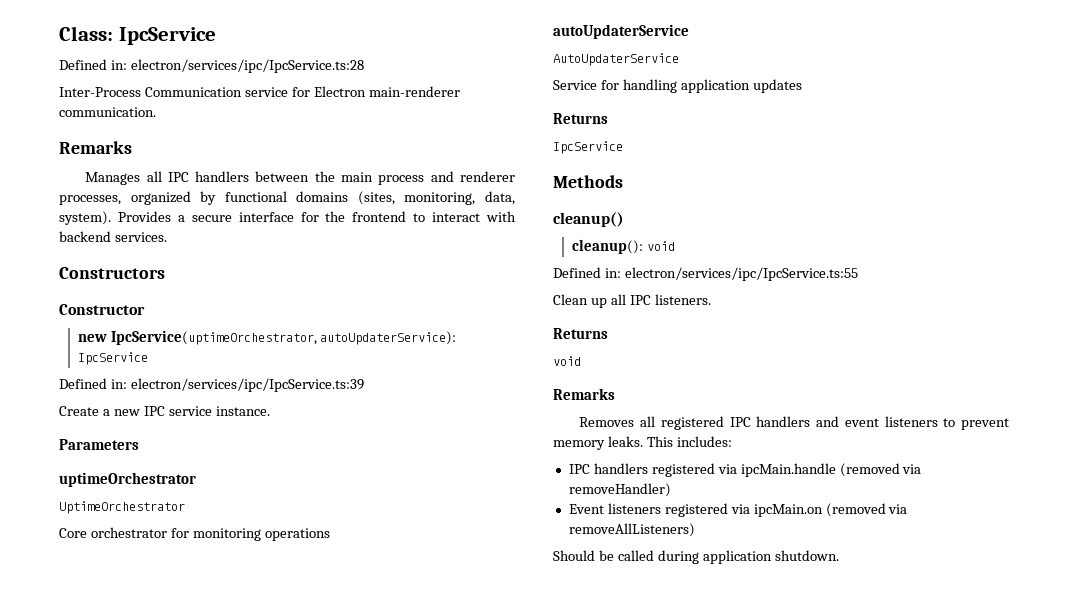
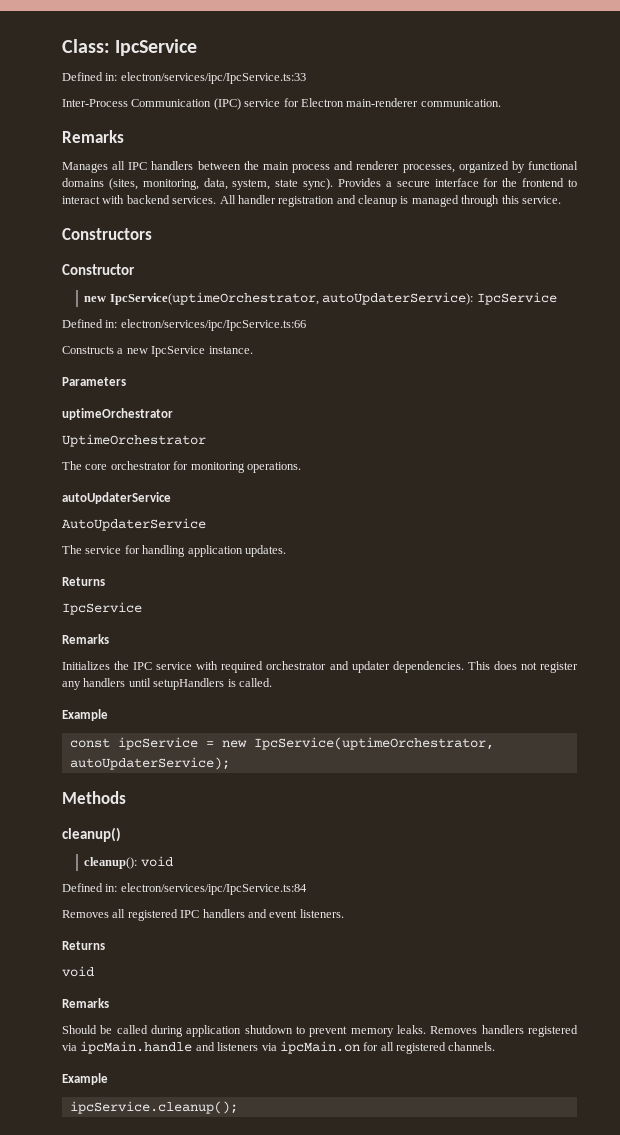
[130,59,364,73] electron/services/ipc/IpcService.ts:28 -> [120,72,306,84] electron/services/ipc/IpcService.ts:33
(242, 92) none -> [213,98,241,110] (IPC)
[59,211,111,225] system). -> [232,178,334,190] system, state sync).
(167, 237) none -> [219,195,561,207] All handler registration and cleanup is managed through this service.
[130,378,364,392] [59,406,212,416] electron/services/ipc/IpcService.ts:39 // Create a new IPC service -> [120,319,306,331] [62,346,206,357] electron/services/ipc/IpcService.ts:66 // Constructs a new IpcService
[59,528,87,538] Core -> [62,461,108,470] The core
[264,528,330,541] operations -> [246,462,301,473] operations.
[553,80,597,90] Service -> [62,545,122,554] The service
[752,79,802,93] updates -> [244,545,286,557] updates.
(623, 147) none -> [62,634,109,644] [62,661,579,673] [62,678,272,690] [62,709,108,721] [69,737,494,750] [69,757,230,770] // Remarks // Initializes the IPC service with required orchestrator and updater dependencies. This does not register any handlers until setupHandlers is called. // Example // const ipcService = new IpcService(uptimeOrchestrator, autoUpdaterService);
[624,267,858,281] [553,294,711,308] [553,328,608,339] [553,356,581,366] [553,388,615,400] [579,416,1009,430] [553,436,732,450] [568,463,922,477] [568,483,671,497] [568,503,908,517] [568,523,695,537] electron/services/ipc/IpcService.ts:55 // Clean up all IPC listeners. // Returns // void // Remarks // Removes all registered IPC handlers and event listeners to prevent memory leaks. This includes: // IPC handlers registered via ipcMain.handle (removed via removeHandler) // Event listeners registered via ipcMain.on (removed via removeAllListeners) -> [120,883,307,895] [62,909,344,921] [62,941,105,950] [62,966,94,977] [62,998,109,1008] electron/services/ipc/IpcService.ts:84 // Removes all registered IPC handlers and event listeners. // Returns // void // Remarks
[774,550,839,561] shutdown. -> [244,1025,578,1037] [62,1041,496,1054] [62,1073,108,1085] [69,1101,238,1114] shutdown to prevent memory leaks. Removes handlers registered via ipcMain.handle and listeners via ipcMain.on for all registered channels. // Example // ipcService.cleanup();

